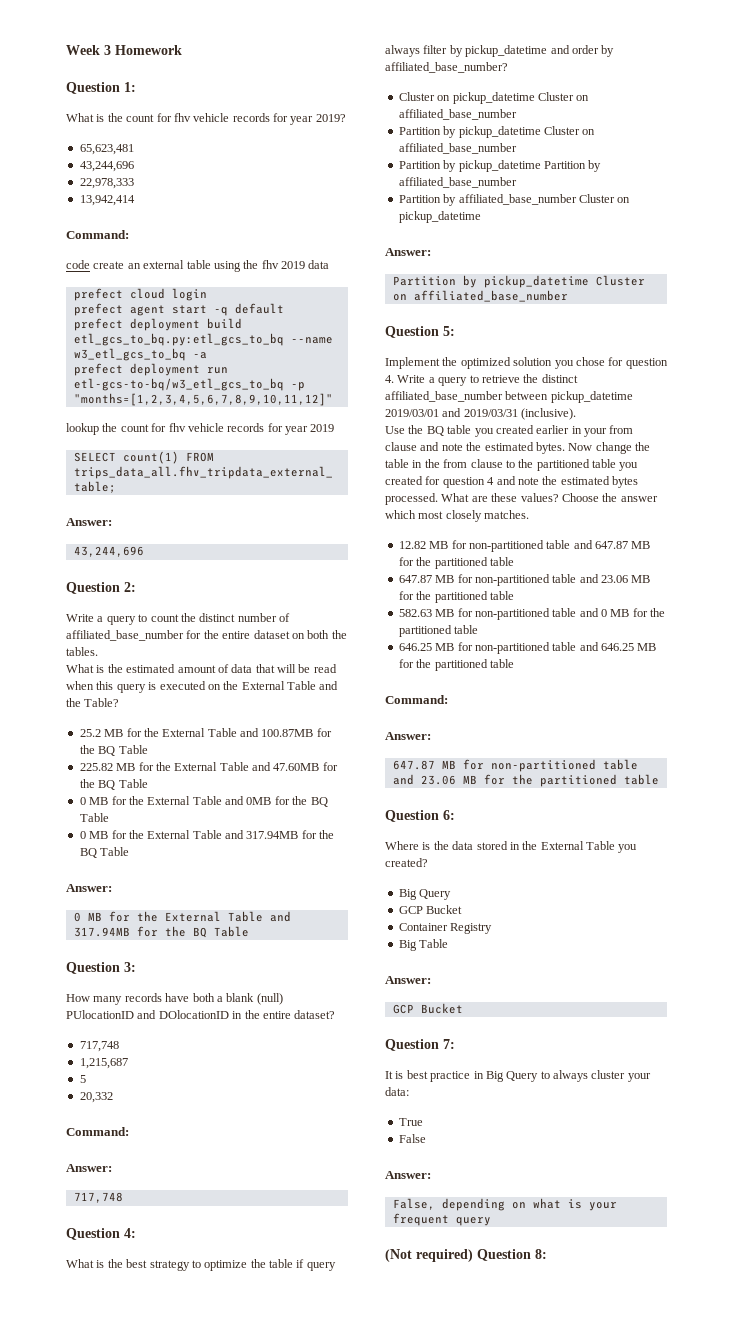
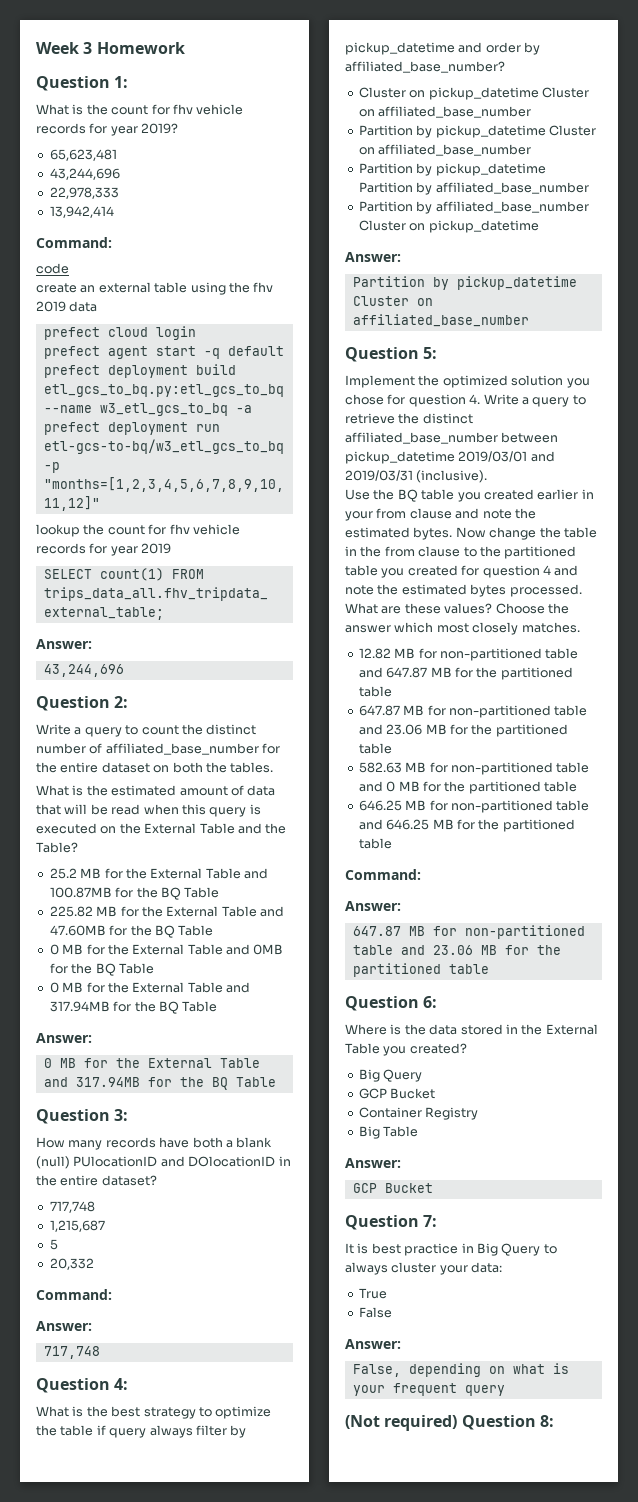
(90, 264) none -> (69, 268) //

